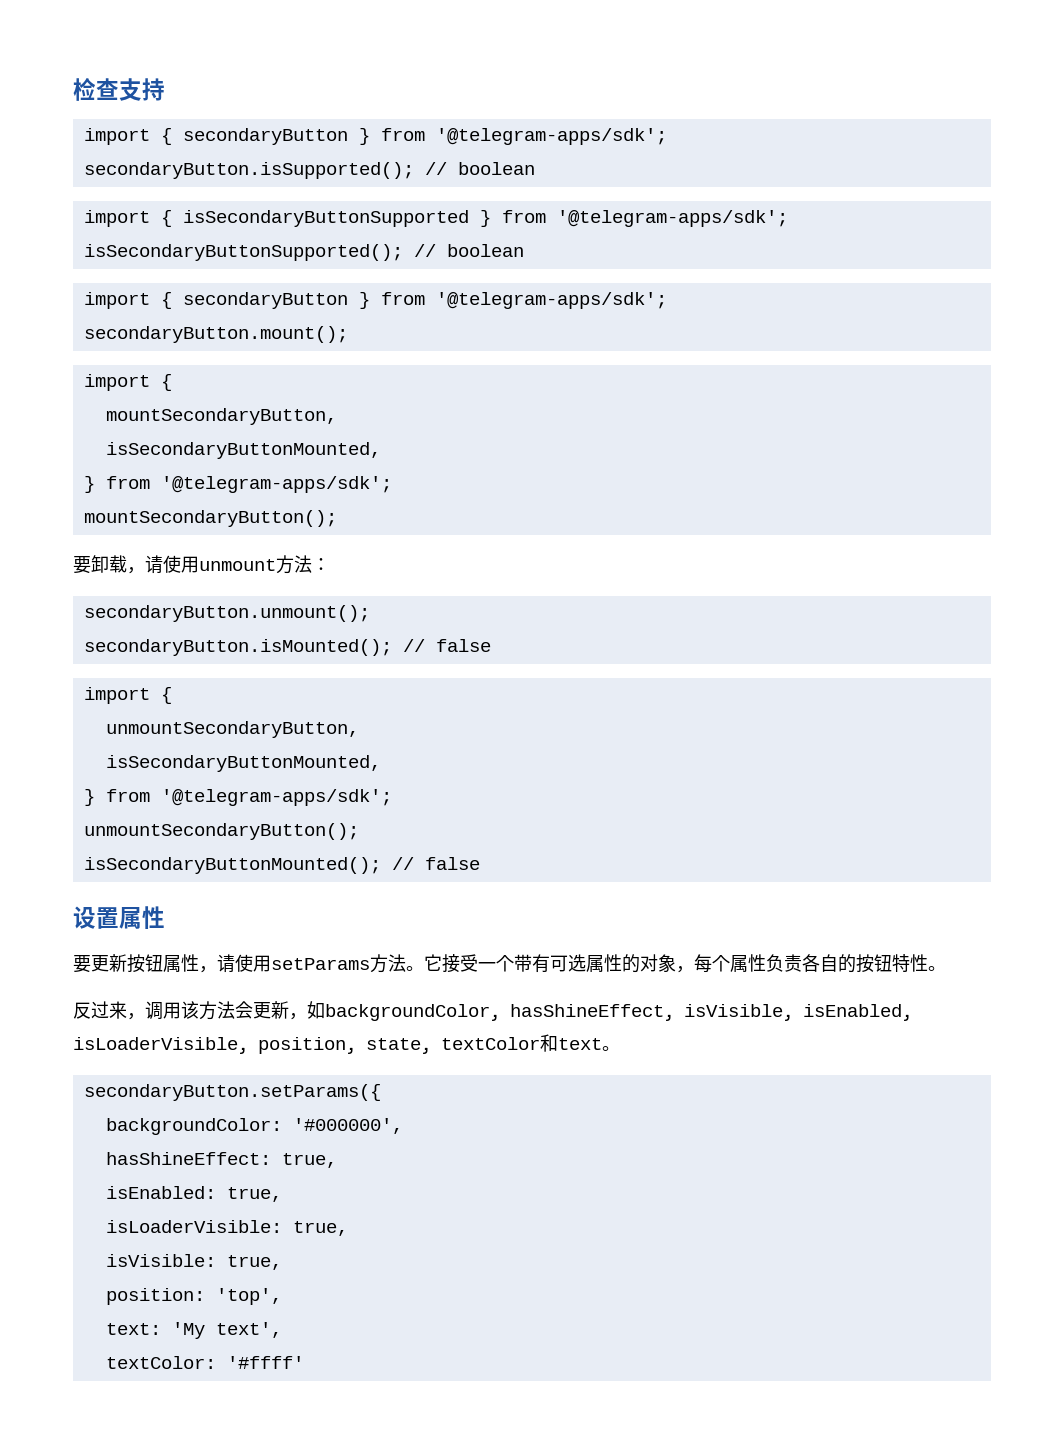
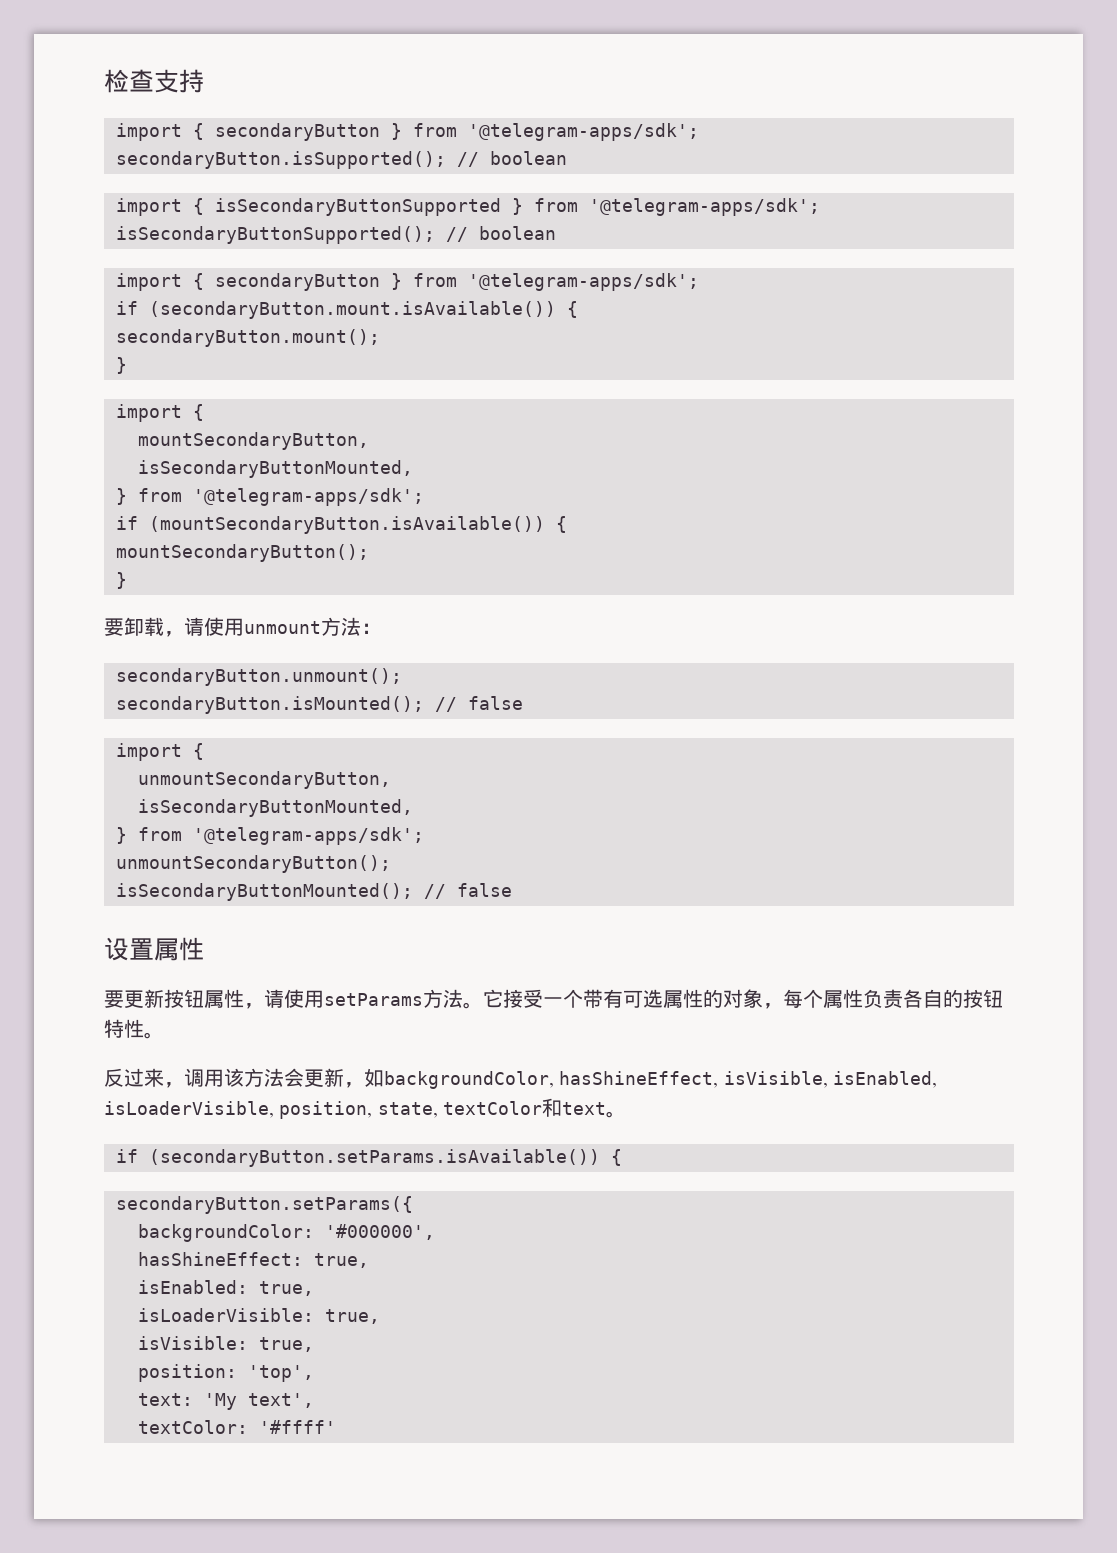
(667, 300) none -> [115,301,578,319] // if (secondaryButton.mount.isAvailable()) {
(348, 334) none -> [115,357,127,374] // }
(392, 484) none -> [115,516,567,534] // if (mountSecondaryButton.isAvailable()) {
(337, 518) none -> [115,572,127,589] // }
(620, 1048) none -> [115,1149,622,1167] // if (secondaryButton.setParams.isAvailable()) {

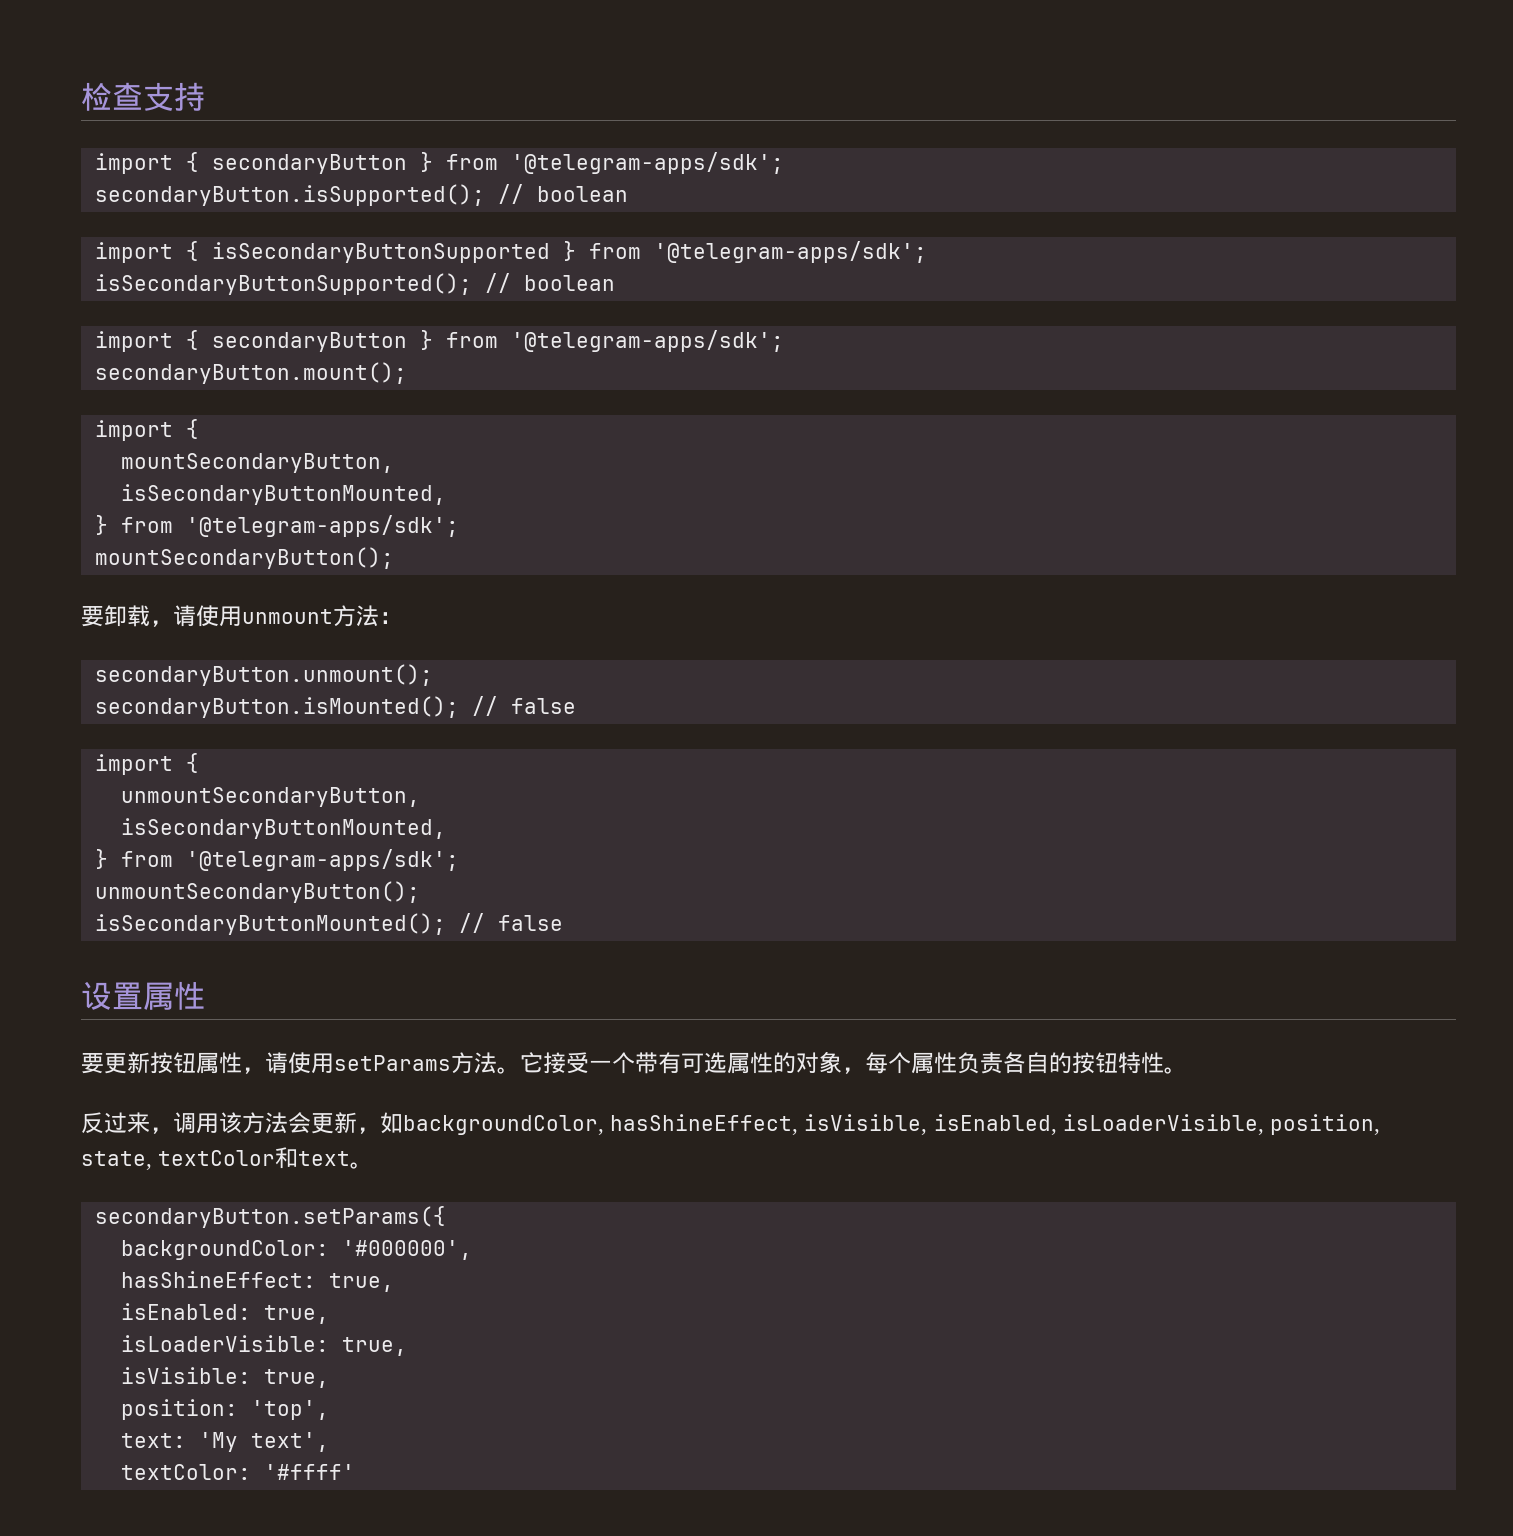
[115,301,578,319] // if (secondaryButton.mount.isAvailable()) { -> (784, 341) none
[115,357,127,374] // } -> (407, 373) none
[115,516,567,534] // if (mountSecondaryButton.isAvailable()) { -> (459, 526) none
[115,572,127,589] // } -> (394, 558) none
[115,1149,622,1167] // if (secondaryButton.setParams.isAvailable()) { -> (374, 1165) none

